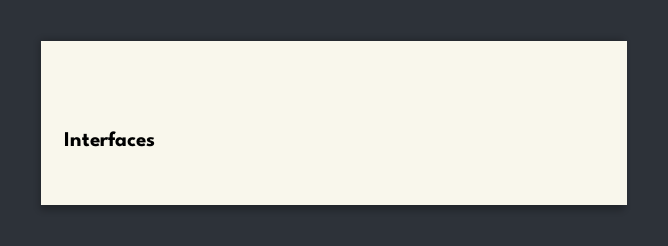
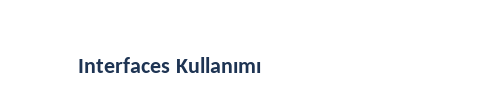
(155, 139) none -> [175,57,261,73] Kullanımı

